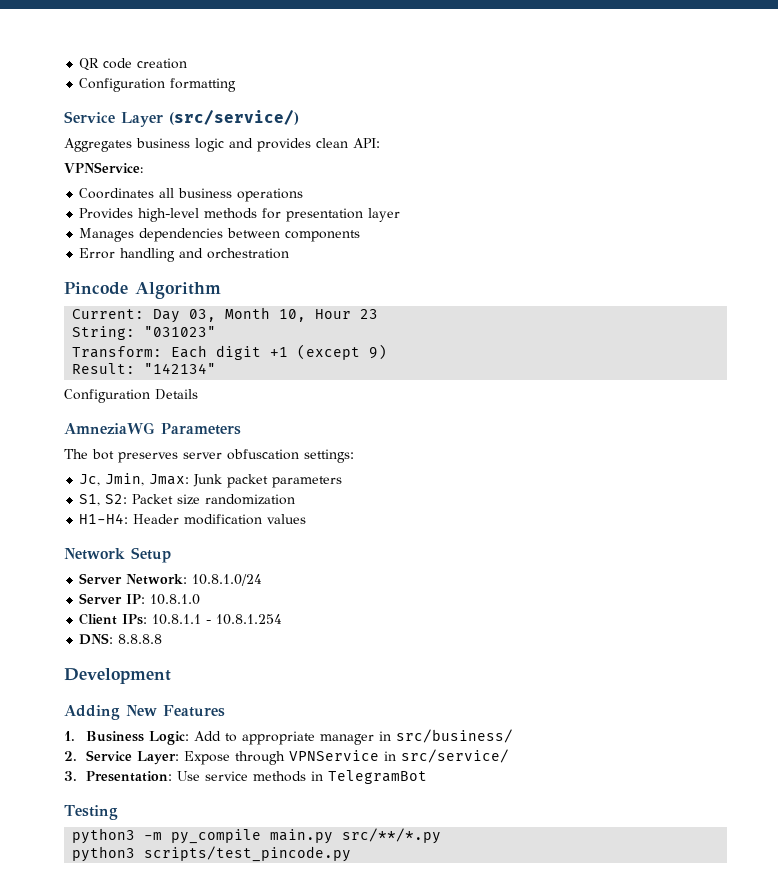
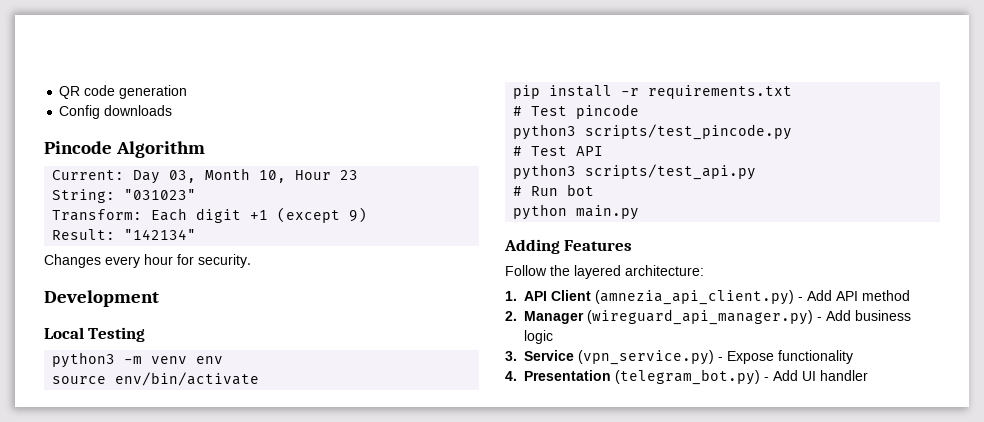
[137,58,188,69] [79,78,237,92] [64,110,299,127] [64,138,380,152] [64,162,143,173] [79,188,304,202] [79,208,401,222] [79,228,361,242] [79,248,290,262] creation // Configuration formatting // Service Layer (src/service/) // Aggregates business logic and provides clean API: // VPNService: // Coordinates all business operations // Provides high-level methods for presentation layer // Manages dependencies between components // Error handling and orchestration -> [119,85,188,99] [59,105,173,119] generation // Config downloads
[64,389,198,403] [64,422,241,435] [64,449,354,463] [79,473,343,488] [79,494,296,506] [79,513,307,525] [64,547,171,563] [79,573,263,586] [79,593,201,605] [79,613,283,625] [79,633,163,645] [64,668,171,684] [64,705,225,720] [64,729,513,745] [64,749,509,765] [64,770,427,784] [64,805,118,820] [72,828,442,844] [72,846,352,862] Configuration Details // AmneziaWG Parameters // The bot preserves server obfuscation settings: // Jc, Jmin, Jmax: Junk packet parameters // S1, S2: Packet size randomization // H1-H4: Header modification values // Network Setup // Server Network: 10.8.1.0/24 // Server IP: 10.8.1.0 // Client IPs: 10.8.1.1 - 10.8.1.254 // DNS: 8.8.8.8 // Development // Adding New Features // 1. Business Logic: Add to appropriate manager in src/business/ // 2. Service Layer: Expose through VPNService in src/service/ // 3. Presentation: Use service methods in TelegramBot // Testing // python3 -m py_compile main.py src/**/*.py // python3 scripts/test_pincode.py -> [44,254,251,268] [44,290,159,307] [44,327,146,342] [52,352,224,368] [52,372,260,386] [513,85,793,99] [513,104,640,119] [513,124,793,140] [513,146,604,156] [513,164,757,180] [513,184,595,196] [513,204,640,220] [504,239,633,254] [505,265,704,279] [505,290,910,305] [505,309,911,325] [524,330,553,344] [505,350,853,365] [505,369,868,385] Changes every hour for security. // Development // Local Testing // python3 -m venv env // source env/bin/activate // pip install -r requirements.txt // # Test pincode // python3 scripts/test_pincode.py // # Test API // python3 scripts/test_api.py // # Run bot // python main.py // Adding Features // Follow the layered architecture: // 1. API Client (amnezia_api_client.py) - Add API method // 2. Manager (wireguard_api_manager.py) - Add business logic // 3. Service (vpn_service.py) - Expose functionality // 4. Presentation (telegram_bot.py) - Add UI handler

